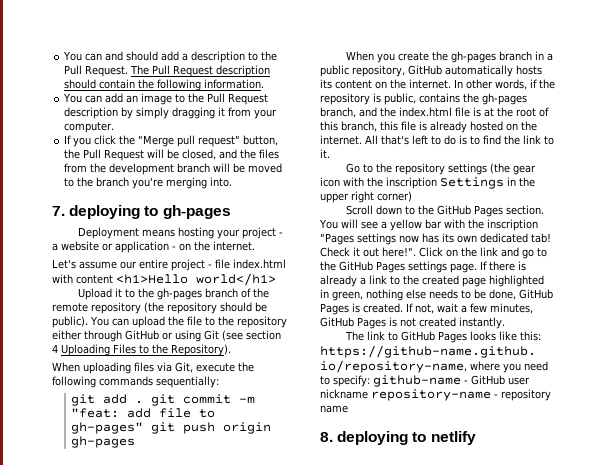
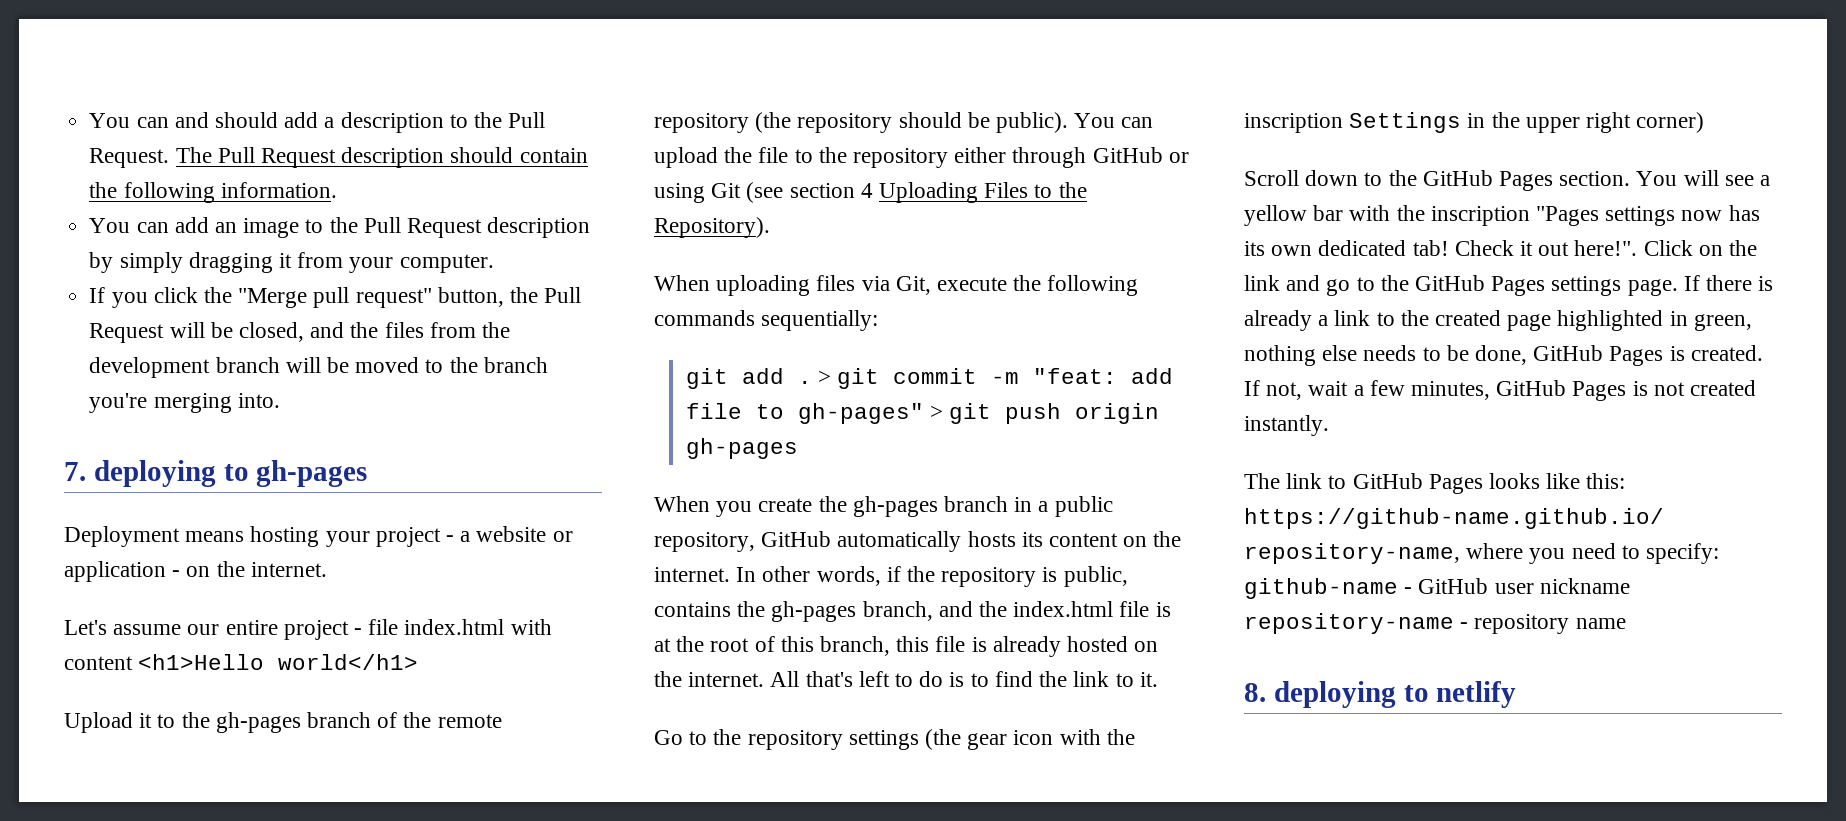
(144, 402) none -> [817,370,831,384] >
(144, 428) none -> [929,405,943,419] >

